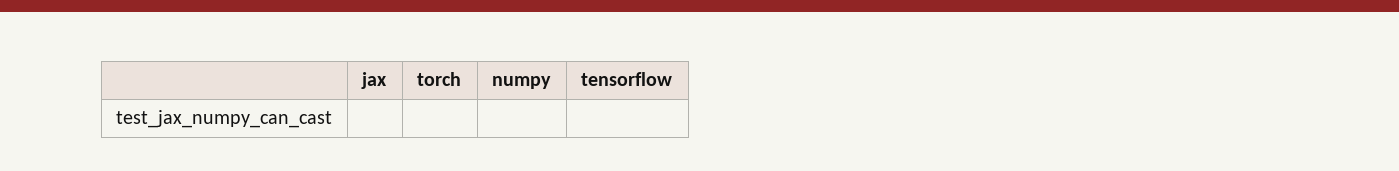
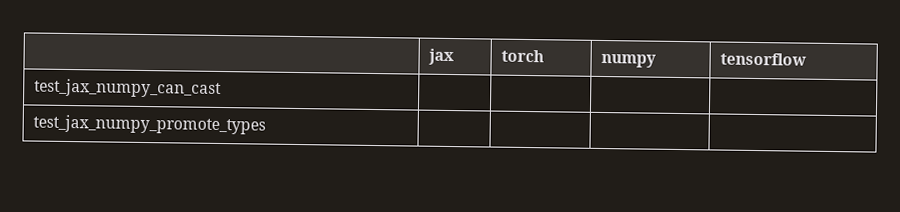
(332, 119) none -> [32,114,266,135] // test_jax_numpy_promote_types | | | |

